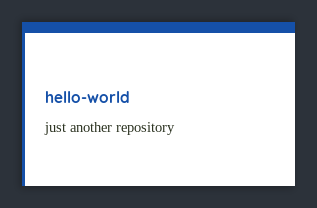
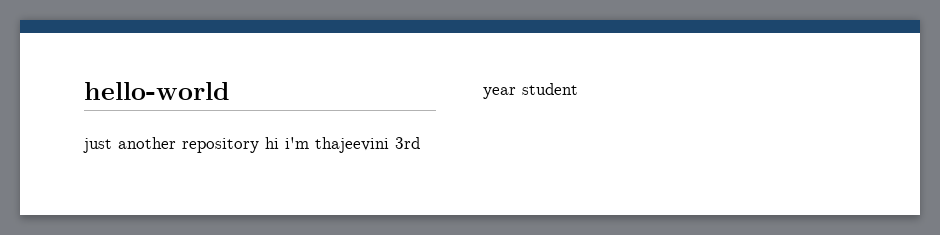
(175, 128) none -> [265,137,420,153] [483,83,578,99] hi i'm thajeevini 3rd year student

